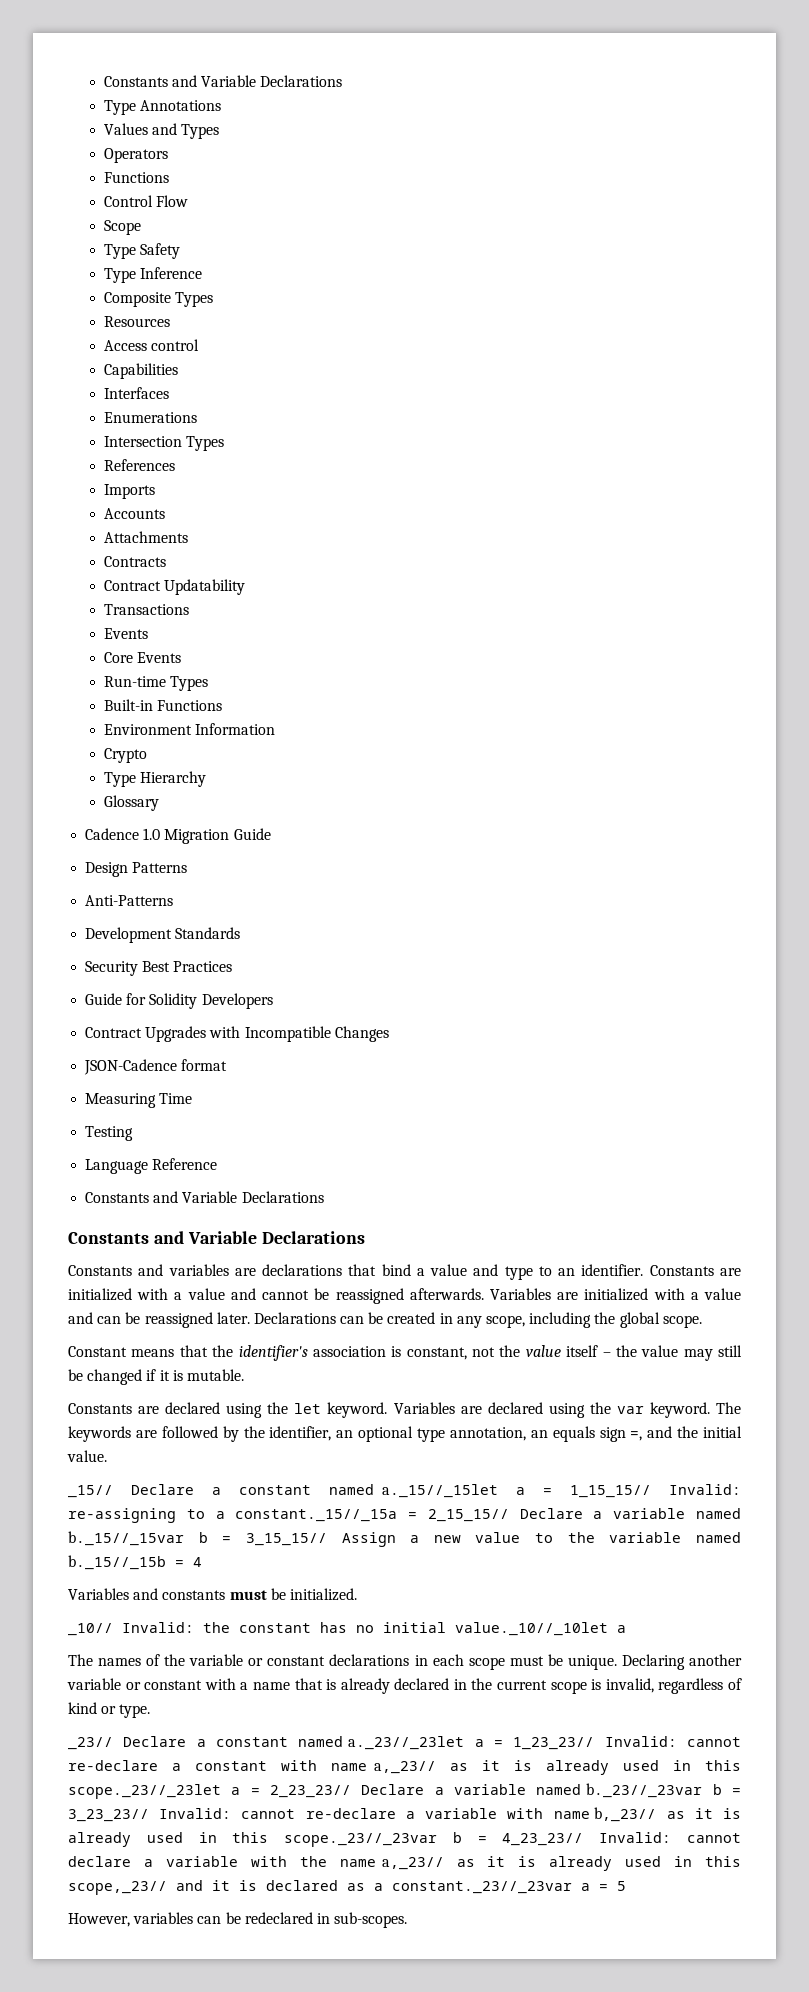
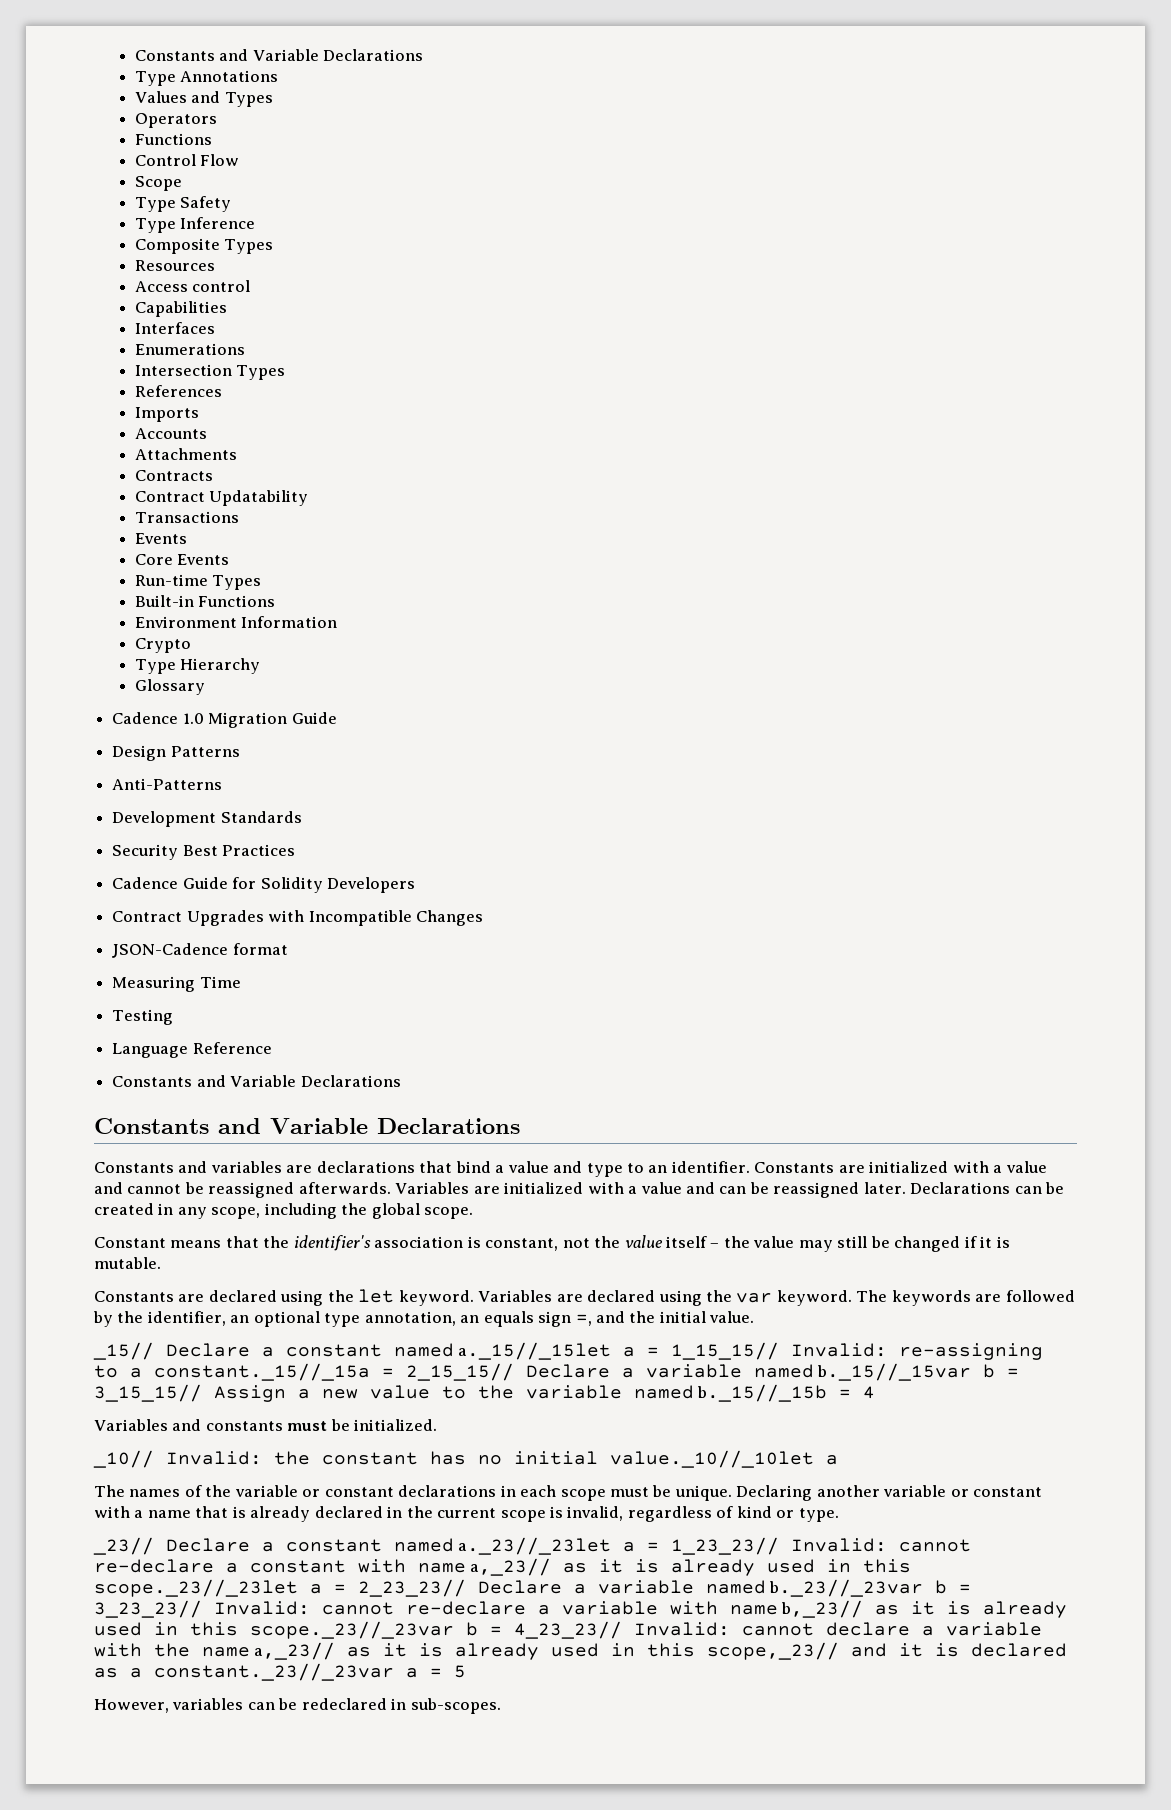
(233, 966) none -> [112,877,179,889] Cadence

